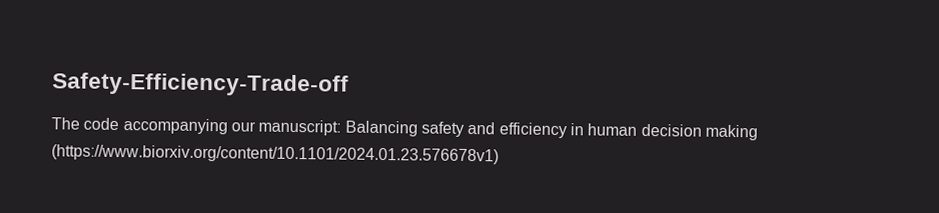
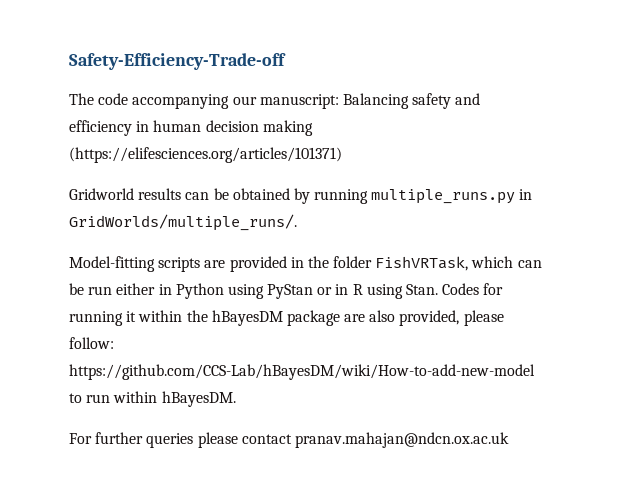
[51,144,499,165] (https://www.biorxiv.org/content/10.1101/2024.01.23.576678v1) -> [69,147,342,163] [69,188,533,204] [69,214,297,231] [69,256,542,272] [69,283,504,299] [69,310,504,326] [69,337,114,349] [69,364,535,380] [69,391,236,407] [69,432,509,448] (https://elifesciences.org/articles/101371) // Gridworld results can be obtained by running multiple_runs.py in GridWorlds/multiple_runs/. // Model-fitting scripts are provided in the folder FishVRTask, which can be run either in Python using PyStan or in R using Stan. Codes for running it within the hBayesDM package are also provided, please follow: https://github.com/CCS-Lab/hBayesDM/wiki/How-to-add-new-model to run within hBayesDM. // For further queries please contact pranav.mahajan@ndcn.ox.ac.uk

